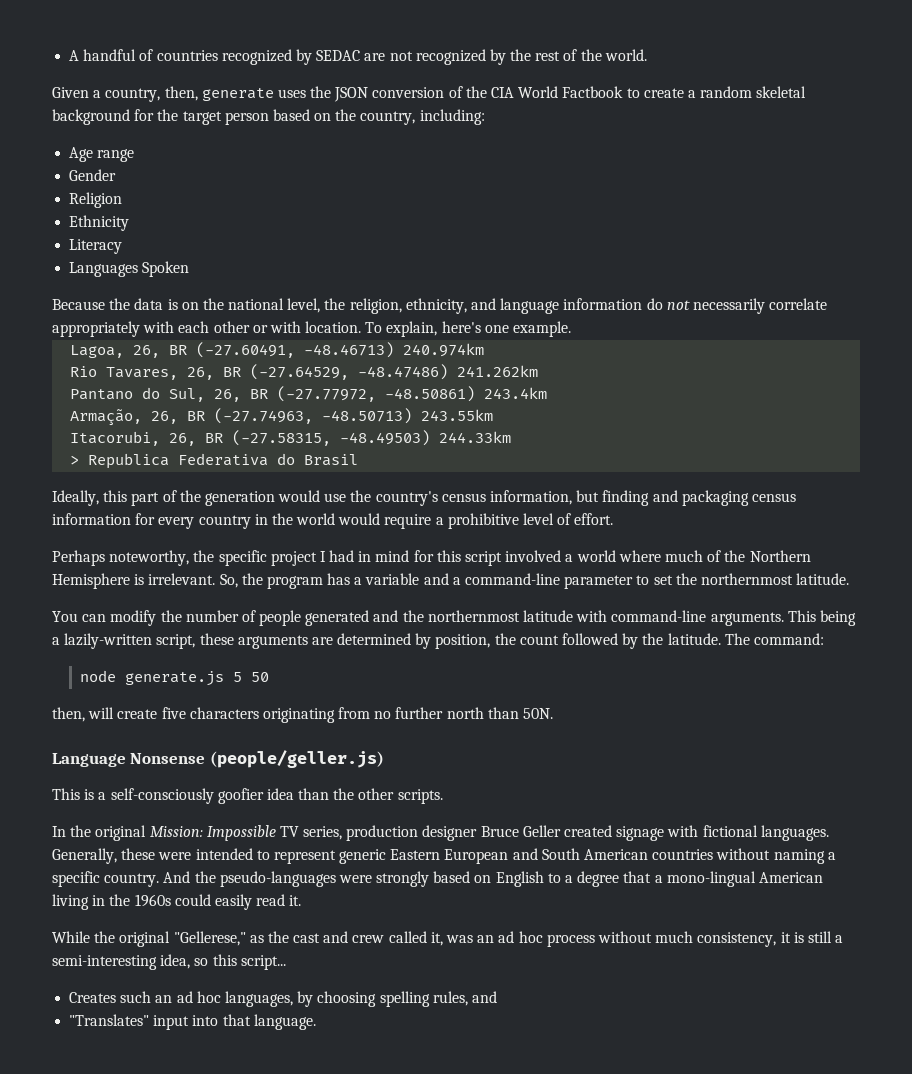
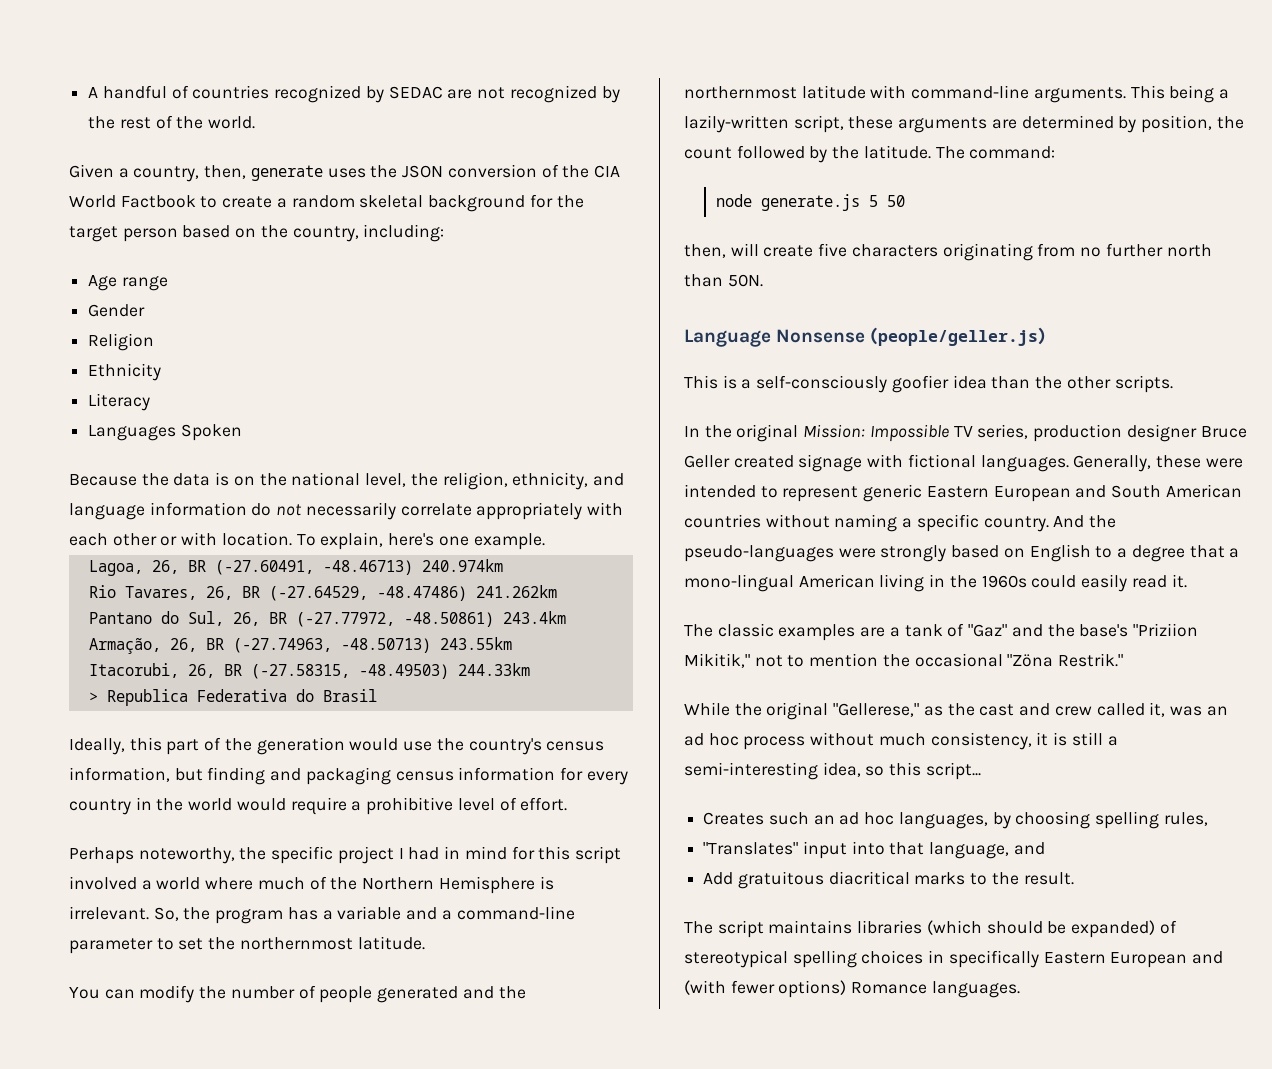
(302, 900) none -> [684,623,1198,641] [684,653,1124,668] // The classic examples are a tank of "Gaz" and the base's "Priziion Mikitik," not to mention the occasional "Zöna Restrik."
[471,991,497,1003] and -> (1208, 819) none
[253,1014,316,1030] language. -> [929,842,1045,859] [703,871,1074,889] [684,920,1177,938] [684,950,1224,968] [684,980,1020,998] language, and // Add gratuitous diacritical marks to the result. // The script maintains libraries (which should be expanded) of stereotypical spelling choices in specifically Eastern European and (with fewer options) Romance languages.

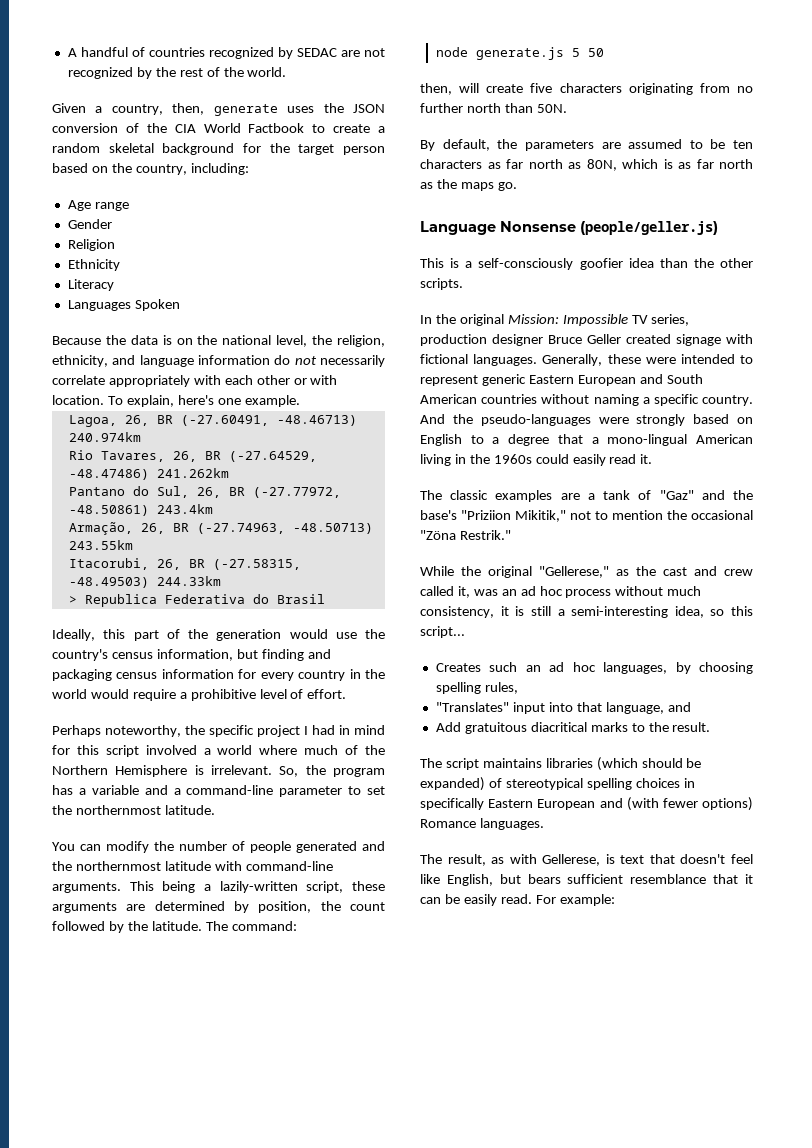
(763, 280) none -> [420,139,753,151] [420,159,753,171] [420,179,517,191] // By default, the parameters are assumed to be ten characters as far north as 80N, which is as far north as the maps go.
(1020, 989) none -> [420,854,753,866] [420,874,754,886] [420,894,615,906] // The result, as with Gellerese, is text that doesn't feel like English, but bears sufficient resemblance that it can be easily read. For example:

